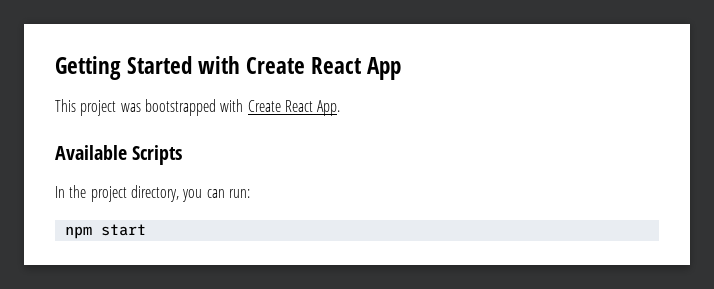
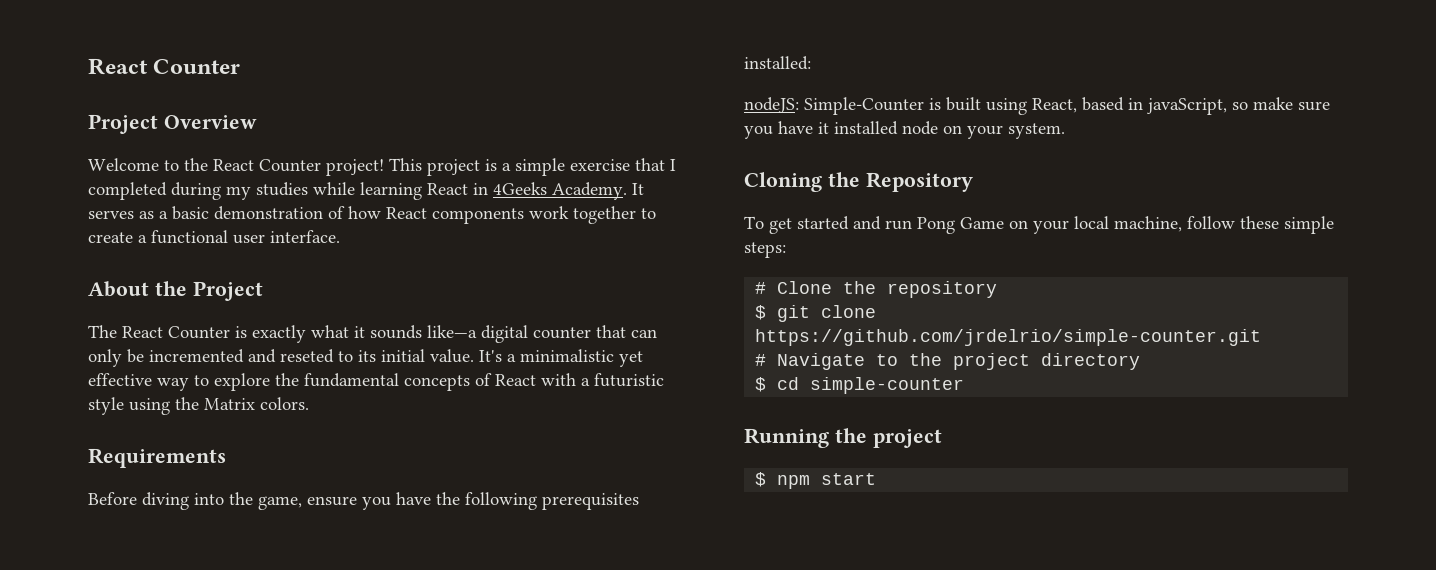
[55,56,402,80] [55,99,341,116] [55,145,183,165] [55,185,250,202] Getting Started with Create React App // This project was bootstrapped with Create React App. // Available Scripts // In the project directory, you can run: // -> [88,58,241,75] [88,114,257,134] [88,158,676,176] [88,182,644,200] [88,206,656,224] [88,230,340,244] [88,281,263,301] [88,325,657,343] [88,349,643,367] [88,373,664,391] [88,397,309,415] [88,448,226,468] [88,492,639,510] [744,56,811,70] [744,97,1330,115] [744,121,1065,139] [744,172,973,192] [744,216,1334,234] [744,242,786,258] [755,281,998,298] [755,305,877,322] [755,329,1262,346] [755,353,1141,370] [755,377,965,394] [744,428,942,448] [755,472,767,487] React Counter // Project Overview // Welcome to the React Counter project! This project is a simple exercise that I completed during my studies while learning React in 4Geeks Academy. It serves as a basic demonstration of how React components work together to create a functional user interface. // About the Project // The React Counter is exactly what it sounds like—a digital counter that can only be incremented and reseted to its initial value. It's a minimalistic yet effective way to explore the fundamental concepts of React with a futuristic style using the Matrix colors. // Requirements // Before diving into the game, ensure you have the following prerequisites installed: // nodeJS: Simple-Counter is built using React, based in javaScript, so make sure you have it installed node on your system. // Cloning the Repository // To get started and run Pong Game on your local machine, follow these simple steps: // # Clone the repository // $ git clone https://github.com/jrdelrio/simple-counter.git // # Navigate to the project directory // $ cd simple-counter // Running the project // $

